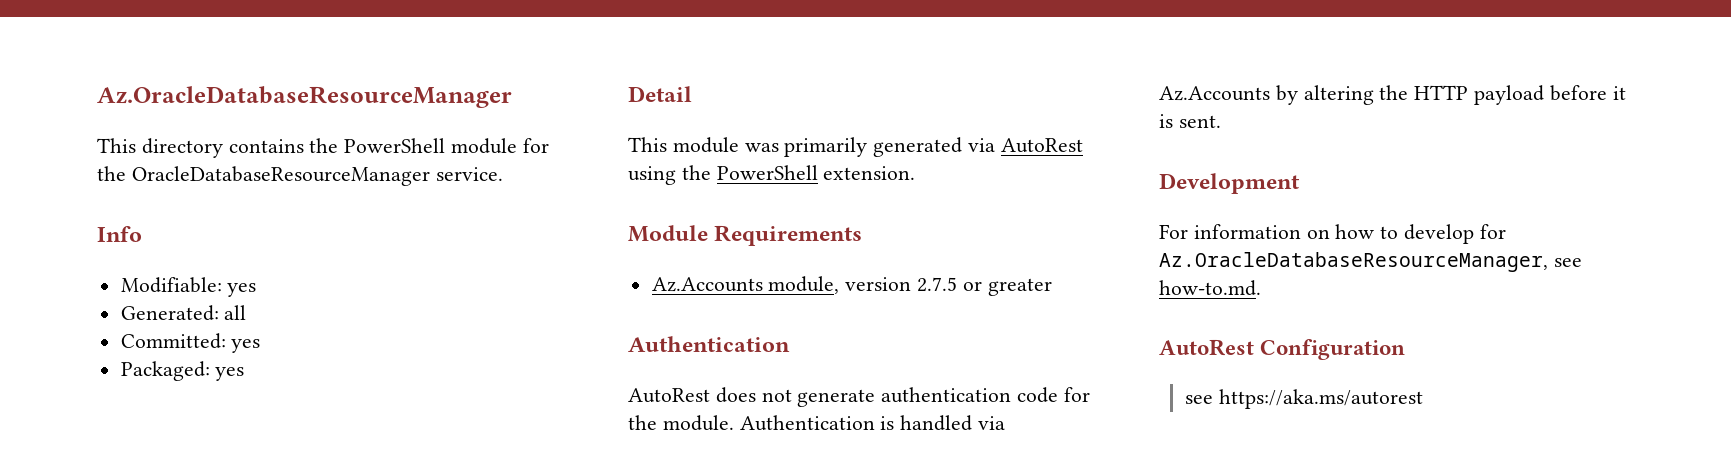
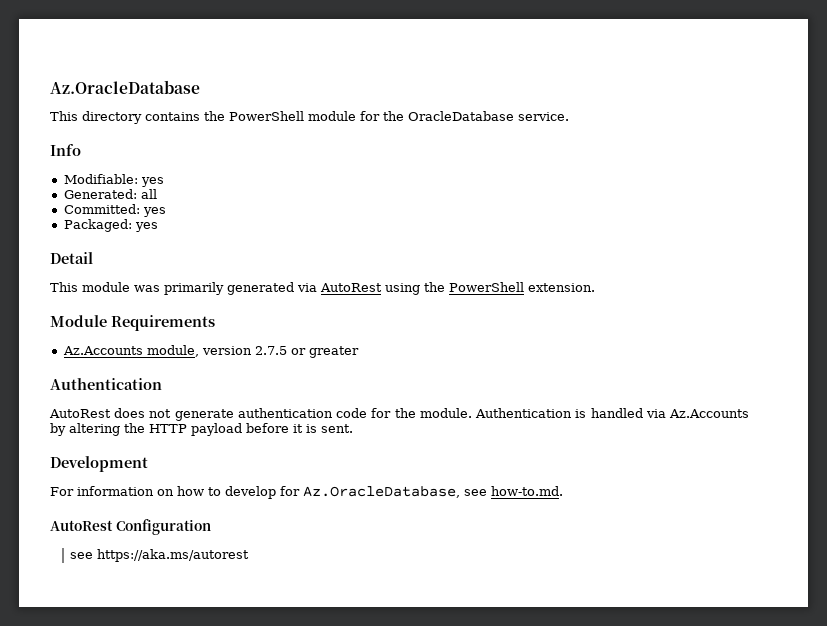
[97,86,512,108] Az.OracleDatabaseResourceManager -> [50,80,200,94] Az.OracleDatabase
[131,166,430,186] OracleDatabaseResourceManager -> [408,111,514,121] OracleDatabase
[1159,252,1548,272] Az.OracleDatabaseResourceManager, -> [303,486,460,498] Az.OracleDatabase,

